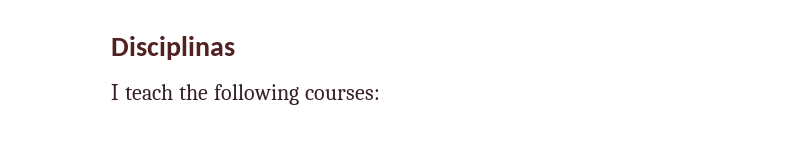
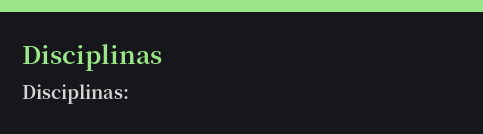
[111,84,380,105] I teach the following courses: -> [22,84,129,104] Disciplinas:

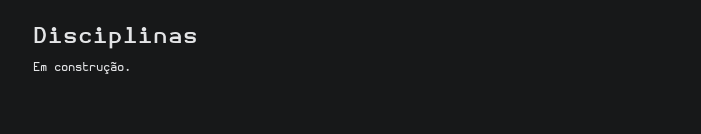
[22,84,129,104] Disciplinas: -> [33,62,131,74] Em construção.

